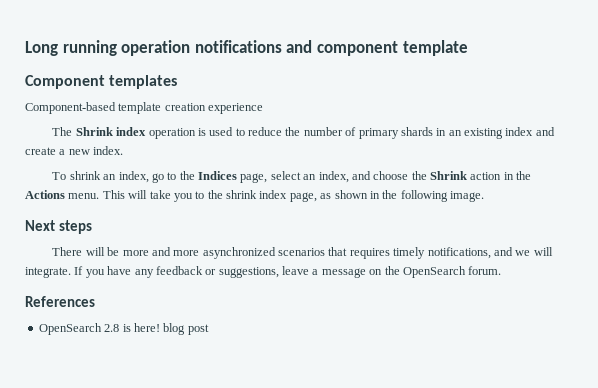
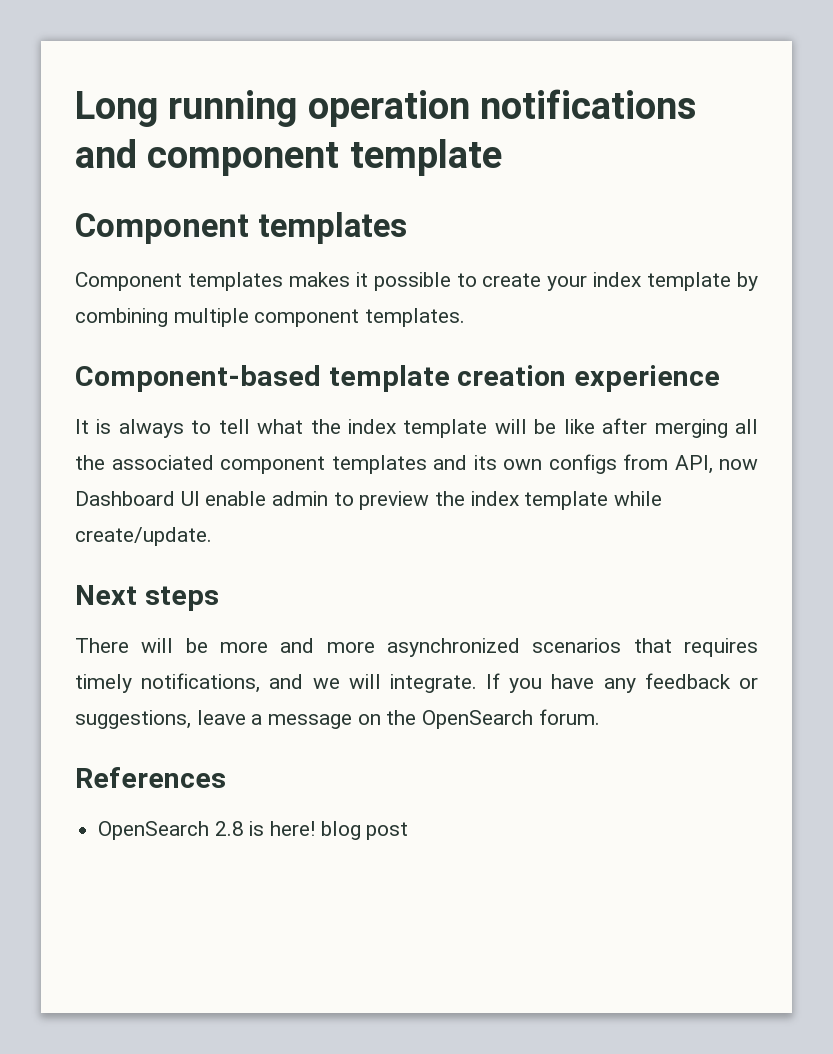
[25,102,264,114] [52,127,555,139] [25,146,124,155] [52,171,532,183] [25,190,484,202] Component-based template creation experience // The Shrink index operation is used to reduce the number of primary shards in an existing index and create a new index. // To shrink an index, go to the Indices page, select an index, and choose the Shrink action in the Actions menu. This will take you to the shrink index page, as shown in the following image. -> [75,272,758,291] [75,308,466,327] [75,365,721,392] [75,418,759,438] [75,454,758,474] [75,491,663,510] [75,527,212,546] Component templates makes it possible to create your index template by combining multiple component templates. // Component-based template creation experience // It is always to tell what the index template will be like after merging all the associated component templates and its own configs from API, now Dashboard UI enable admin to preview the index template while create/update.

